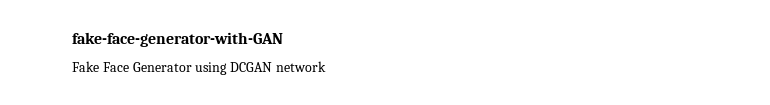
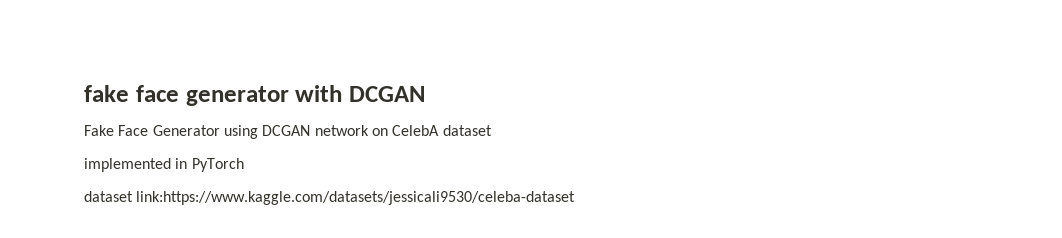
[72,32,283,47] fake-face-generator-with-GAN -> [84,85,425,106] fake face generator with DCGAN
(326, 66) none -> [371,125,492,136] [84,158,244,172] [84,191,576,205] on CelebA dataset // implemented in PyTorch // dataset link:https://www.kaggle.com/datasets/jessicali9530/celeba-dataset

